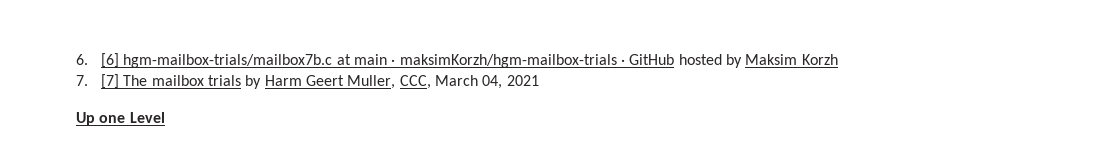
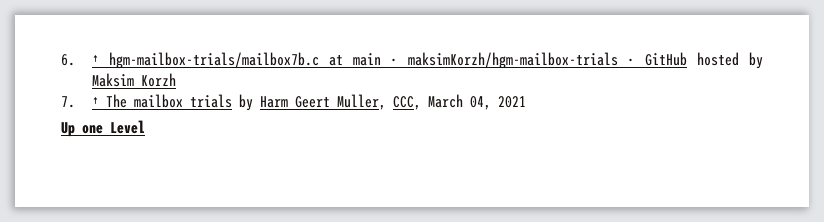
[101,53,120,68] [6] -> [91,54,99,65] ↑
[101,74,120,89] [7] -> [91,96,99,107] ↑

